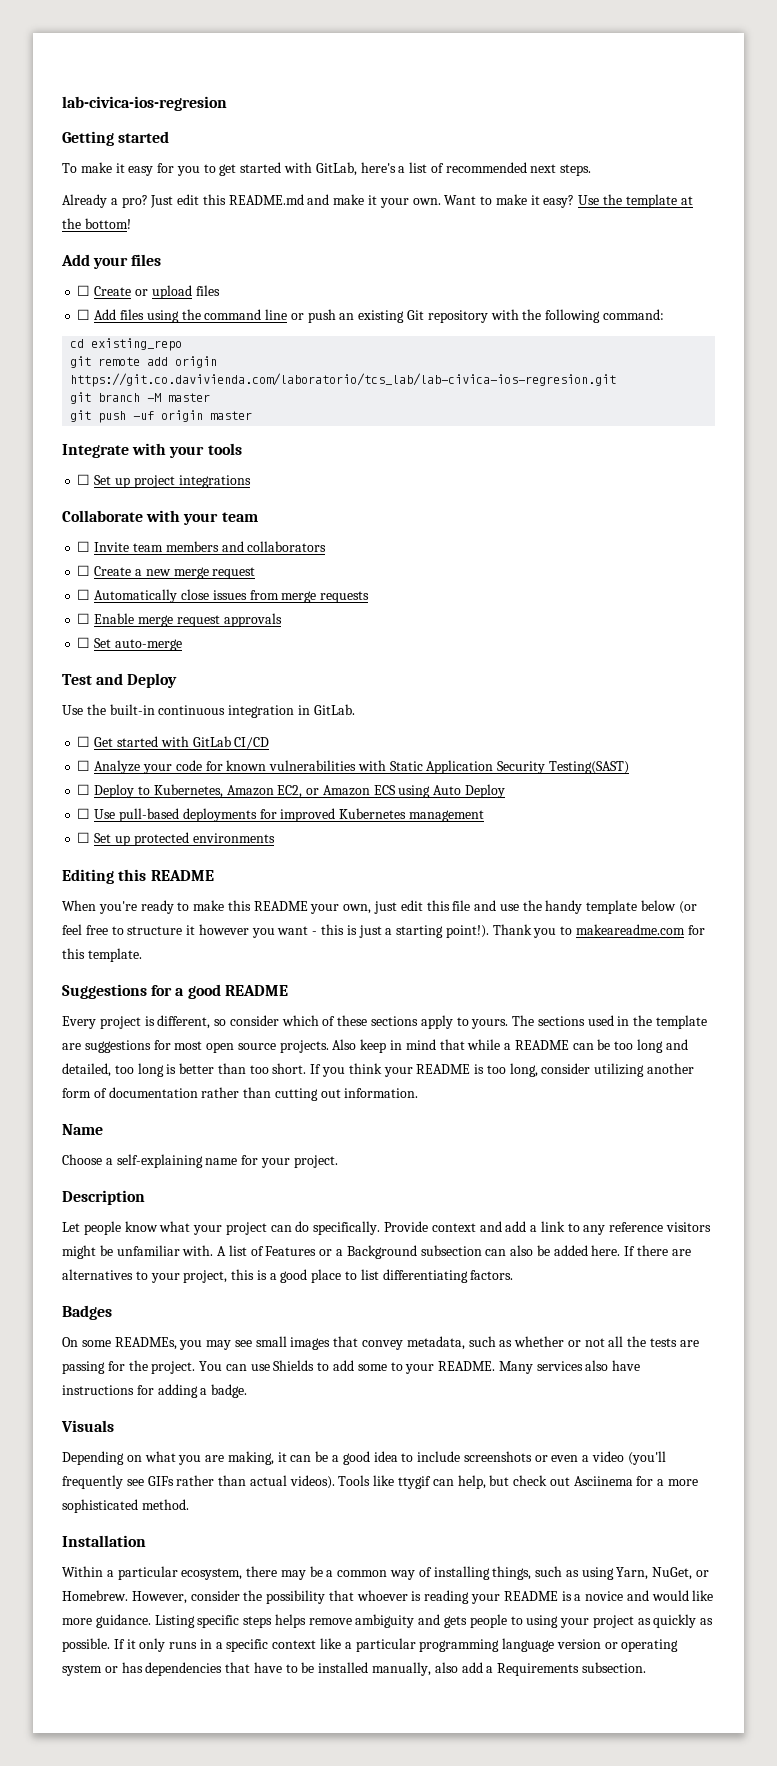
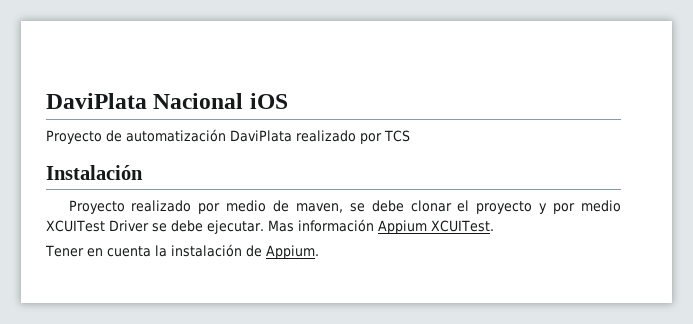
[62,96,227,111] [62,131,170,146] [62,162,592,176] [62,194,693,208] [62,218,131,229] [61,254,162,269] [77,285,220,299] [77,309,664,323] [70,338,183,351] [70,356,218,368] [70,373,617,387] [70,392,211,404] [70,410,253,423] [62,443,242,458] [77,474,251,488] [62,510,258,525] [77,541,327,552] [77,565,256,579] [77,589,370,603] [77,613,282,627] [77,637,182,651] [62,673,178,688] [62,704,355,718] [77,736,270,749] [77,760,629,774] [77,784,505,798] [77,808,484,822] [77,832,275,846] [62,869,214,884] [62,900,697,914] [62,924,705,938] [62,948,142,962] [62,984,288,999] [62,1015,708,1029] [62,1039,688,1053] [62,1063,695,1077] [62,1087,419,1101] [62,1124,103,1135] [62,1154,338,1168] [62,1190,145,1205] [62,1221,712,1235] [62,1245,691,1259] [62,1269,514,1283] [62,1305,112,1320] [62,1336,699,1350] [62,1360,641,1374] [62,1384,248,1398] [61,1420,114,1432] [62,1451,666,1465] [62,1475,699,1489] [62,1499,189,1513] [62,1535,146,1547] [62,1566,710,1580] [62,1590,714,1604] [62,1614,714,1628] [62,1638,679,1652] [62,1662,646,1676] lab-civica-ios-regresion // Getting started // To make it easy for you to get started with GitLab, here's a list of recommended next steps. // Already a pro? Just edit this README.md and make it your own. Want to make it easy? Use the template at the bottom! // Add your files // ☐ Create or upload files // ☐ Add files using the command line or push an existing Git repository with the following command: // cd existing_repo // git remote add origin https://git.co.davivienda.com/laboratorio/tcs_lab/lab-civica-ios-regresion.git // git branch -M master // git push -uf origin master // Integrate with your tools // ☐ Set up project integrations // Collaborate with your team // ☐ Invite team members and collaborators // ☐ Create a new merge request // ☐ Automatically close issues from merge requests // ☐ Enable merge request approvals // ☐ Set auto-merge // Test and Deploy // Use the built-in continuous integration in GitLab. // ☐ Get started with GitLab CI/CD // ☐ Analyze your code for known vulnerabilities with Static Application Security Testing(SAST) // ☐ Deploy to Kubernetes, Amazon EC2, or Amazon ECS using Auto Deploy // ☐ Use pull-based deployments for improved Kubernetes management // ☐ Set up protected environments // Editing this README // When you're ready to make this README your own, just edit this file and use the handy template below (or feel free to structure it however you want - this is just a starting point!). Thank you to makeareadme.com for this template. // Suggestions for a good README // Every project is different, so consider which of these sections apply to yours. The sections used in the template are suggestions for most open source projects. Also keep in mind that while a README can be too long and detailed, too long is better than too short. If you think your README is too long, consider utilizing another form of documentation rather than cutting out information. // Name // Choose a self-explaining name for your project. // Description // Let people know what your project can do specifically. Provide context and add a link to any reference visitors might be unfamiliar with. A list of Features or a Background subsection can also be added here. If there are alternatives to your project, this is a good place to list differentiating factors. // Badges // On some READMEs, you may see small images that convey metadata, such as whether or not all the tests are passing for the project. You can use Shields to add some to your README. Many services also have instructions for adding a badge. // Visuals // Depending on what you are making, it can be a good idea to include screenshots or even a video (you'll frequently see GIFs rather than actual videos). Tools like ttygif can help, but check out Asciinema for a more sophisticated method. // Installation // Within a particular ecosystem, there may be a common way of installing things, such as using Yarn, NuGet, or Homebrew. However, consider the possibility that whoever is reading your README is a novice and would like more guidance. Listing specific steps helps remove ambiguity and gets people to using your project as quickly as possible. If it only runs in a specific context like a particular programming language version or operating system or has dependencies that have to be installed manually, also add a Requirements subsection. -> [46,93,288,109] [46,129,410,144] [46,165,143,180] [68,200,621,214] [46,219,494,234] [45,244,319,259] DaviPlata Nacional iOS // Proyecto de automatización DaviPlata realizado por TCS // Instalación // Proyecto realizado por medio de maven, se debe clonar el proyecto y por medio XCUITest Driver se debe ejecutar. Mas información Appium XCUITest. // Tener en cuenta la instalación de Appium.

